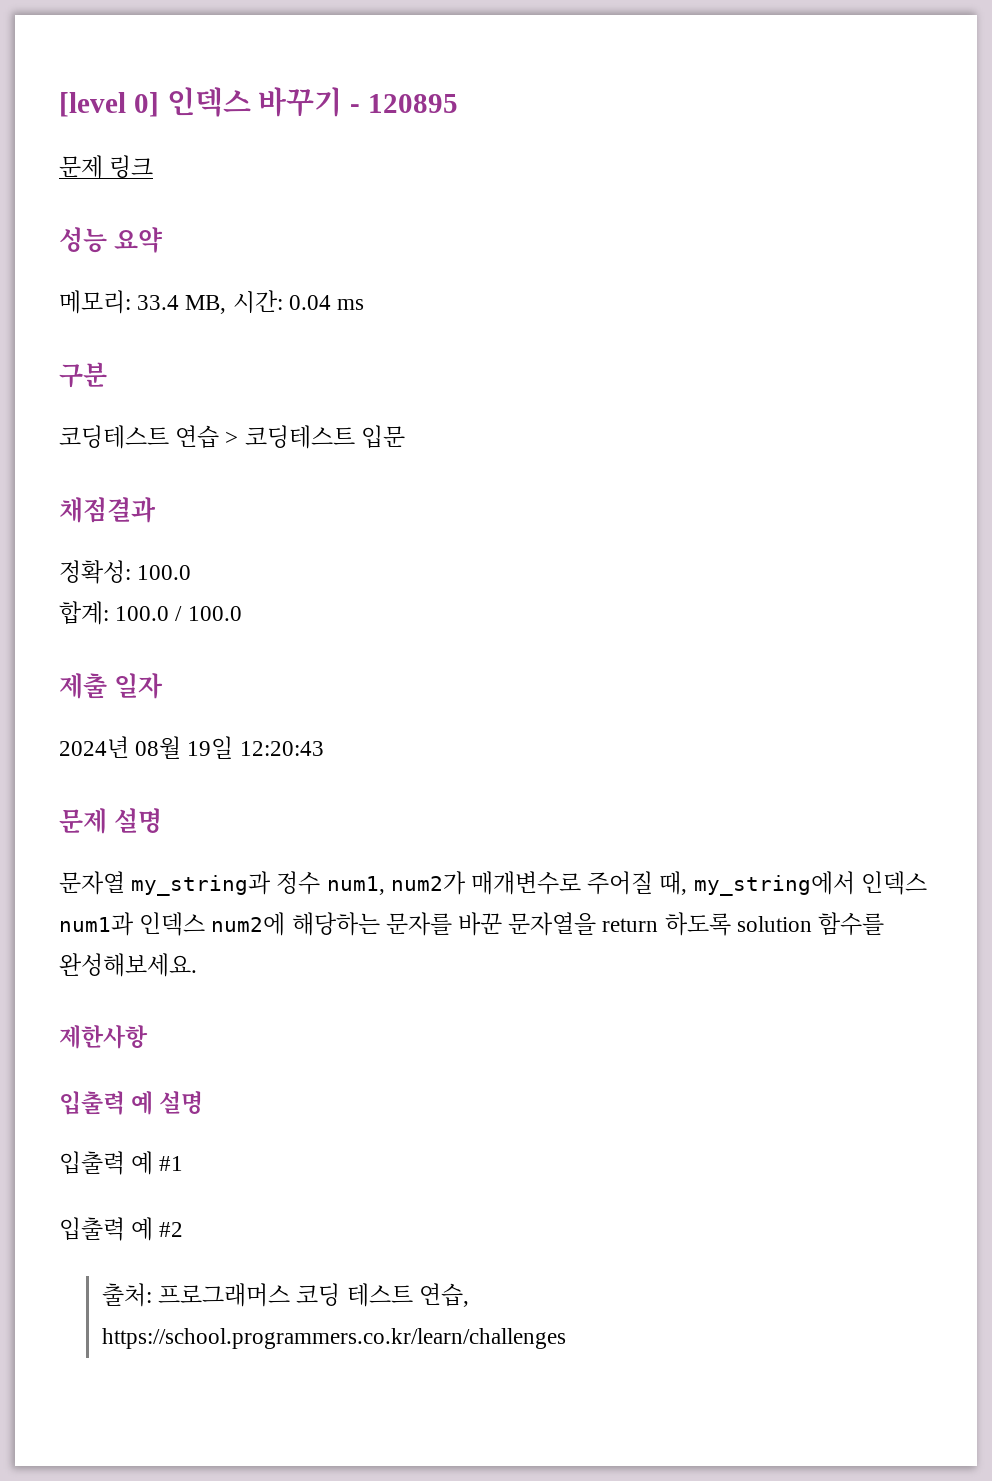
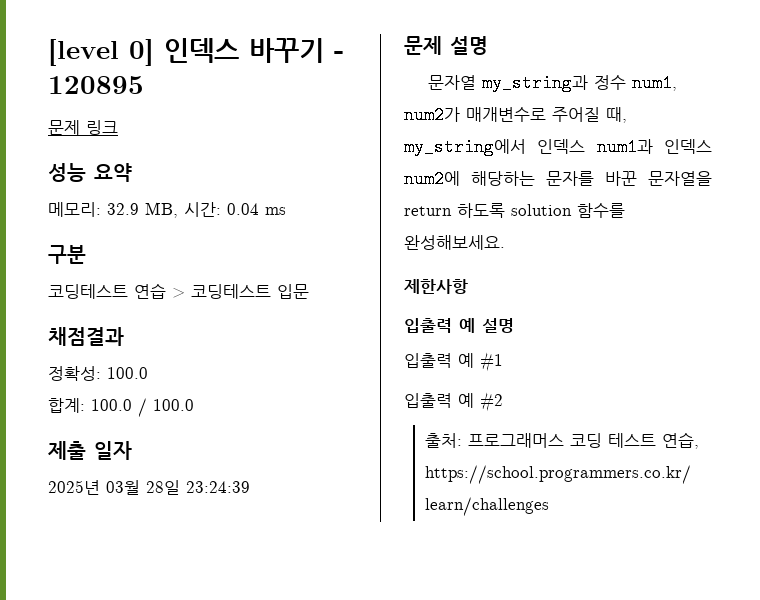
[137,295,180,310] 33.4 -> [107,203,139,215] 32.9
[59,736,324,759] 2024년 08월 19일 12:20:43 -> [48,480,250,495] 2025년 03월 28일 23:24:39

